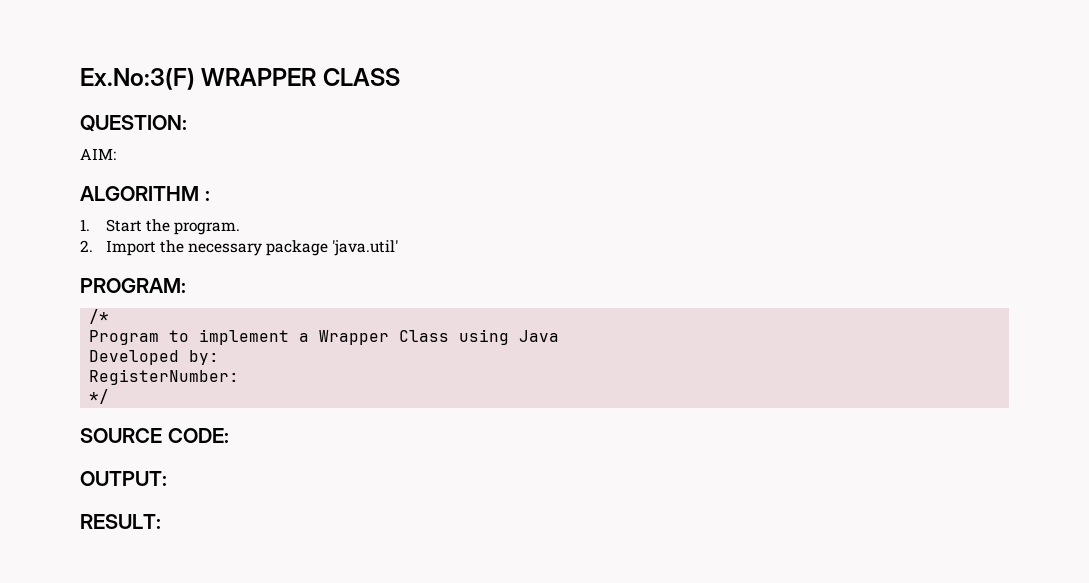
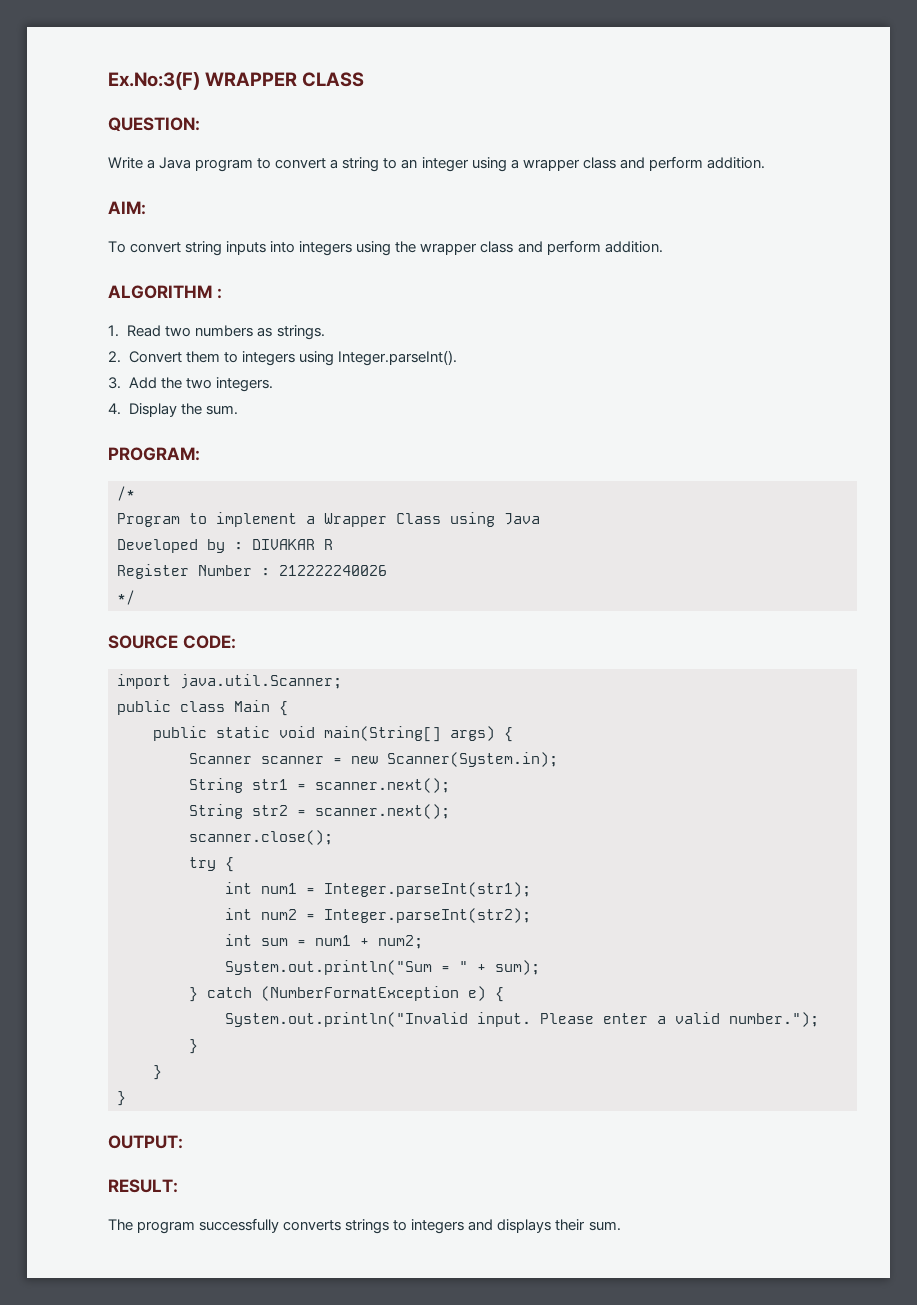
[80,148,116,160] [80,186,210,201] [80,219,241,235] [80,240,399,256] AIM: // ALGORITHM : // 1. Start the program. // 2. Import the necessary package 'java.util' -> [108,156,765,172] [108,201,146,215] [108,240,663,256] [108,285,222,299] [108,325,325,340] [108,350,457,366] [108,377,273,392] [108,403,238,417] Write a Java program to convert a string to an integer using a wrapper class and perform addition. // AIM: // To convert string inputs into integers using the wrapper class and perform addition. // ALGORITHM : // 1. Read two numbers as strings. // 2. Convert them to integers using Integer.parseInt(). // 3. Add the two integers. // 4. Display the sum.
[189,350,220,365] [89,369,240,385] [89,389,110,404] [80,428,229,443] [80,471,167,486] [80,514,161,529] by: // RegisterNumber: // */ // SOURCE CODE: // OUTPUT: // RESULT: -> [207,539,333,553] [117,564,387,579] [117,590,135,605] [108,635,236,649] [117,674,342,689] [117,700,288,716] [153,726,513,742] [189,752,558,767] [189,778,450,793] [189,804,450,819] [189,830,333,845] [189,857,234,872] [225,882,531,897] [225,908,531,923] [225,934,423,949] [225,960,540,975] [189,986,504,1002] [225,1012,819,1027] [189,1039,198,1054] [153,1065,162,1080] [117,1091,126,1106] [108,1135,183,1149] [108,1179,178,1193] [108,1218,621,1234] by : DIVAKAR R // Register Number : 212222240026 // */ // SOURCE CODE: // import java.util.Scanner; // public class Main { // public static void main(String[] args) { // Scanner scanner = new Scanner(System.in); // String str1 = scanner.next(); // String str2 = scanner.next(); // scanner.close(); // try { // int num1 = Integer.parseInt(str1); // int num2 = Integer.parseInt(str2); // int sum = num1 + num2; // System.out.println("Sum = " + sum); // } catch (NumberFormatException e) { // System.out.println("Invalid input. Please enter a valid number."); // } // } // } // OUTPUT: // RESULT: // The program successfully converts strings to integers and displays their sum.

